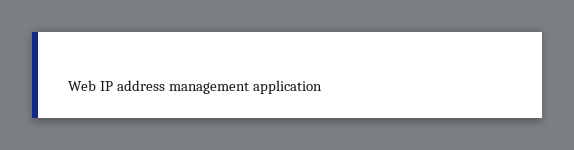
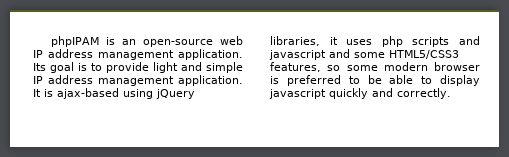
[68,80,322,94] Web IP address management application -> [50,36,244,47] [33,49,243,60] [33,62,243,73] [33,75,243,86] [33,88,195,99] [270,36,480,47] [269,49,459,60] [270,62,480,72] [270,75,480,86] [269,88,451,99] phpIPAM is an open-source web IP address management application. Its goal is to provide light and simple IP address management application. It is ajax-based using jQuery libraries, it uses php scripts and javascript and some HTML5/CSS3 features, so some modern browser is preferred to be able to display javascript quickly and correctly.

